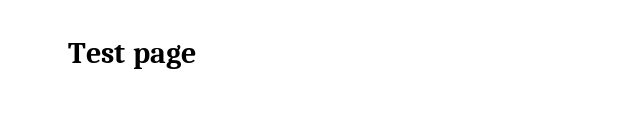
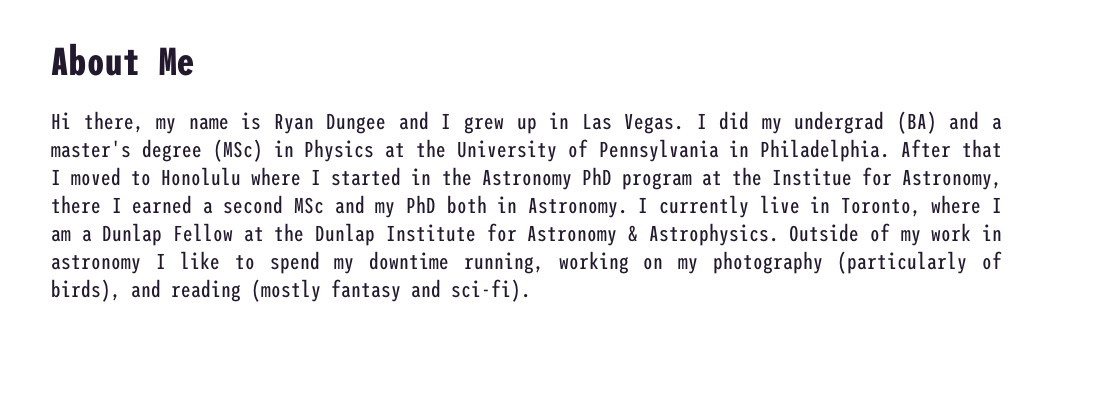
[68,43,196,69] Test page -> [51,43,195,76] [51,111,1002,134] [51,139,1002,162] [51,167,1002,190] [51,195,1002,218] [51,223,1002,246] [51,251,1003,274] [51,279,531,302] About Me // Hi there, my name is Ryan Dungee and I grew up in Las Vegas. I did my undergrad (BA) and a master's degree (MSc) in Physics at the University of Pennsylvania in Philadelphia. After that I moved to Honolulu where I started in the Astronomy PhD program at the Institue for Astronomy, there I earned a second MSc and my PhD both in Astronomy. I currently live in Toronto, where I am a Dunlap Fellow at the Dunlap Institute for Astronomy & Astrophysics. Outside of my work in astronomy I like to spend my downtime running, working on my photography (particularly of birds), and reading (mostly fantasy and sci-fi).

